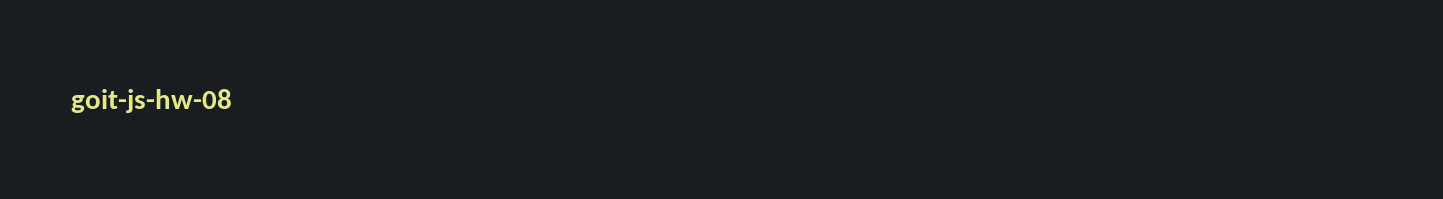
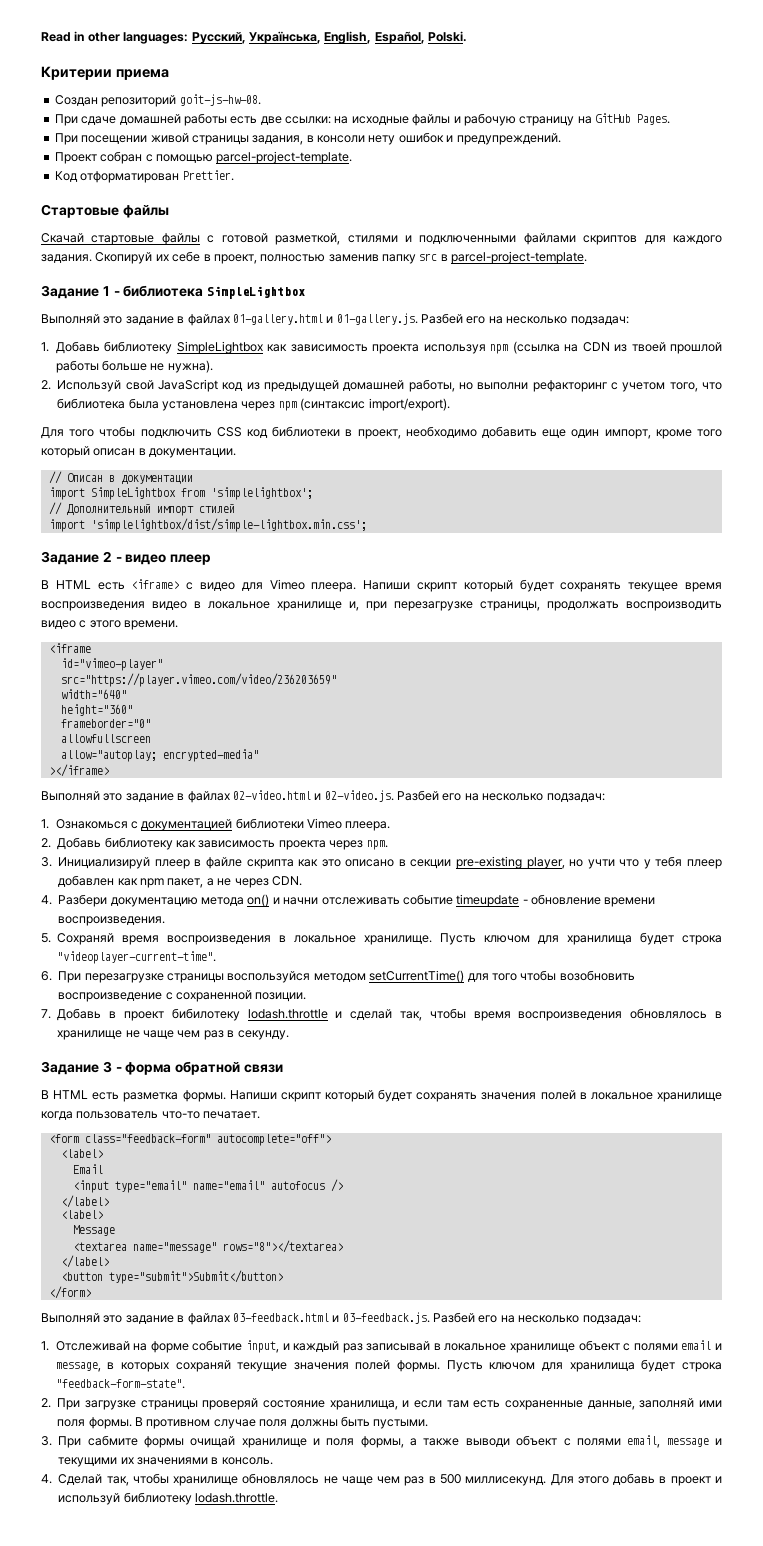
[71,89,232,113] goit-js-hw-08 -> [41,31,467,44] [41,66,169,80] [54,94,261,107] [54,113,670,126] [54,132,561,145] [54,151,353,164] [54,170,234,183] [41,204,169,218] [41,233,722,245] [41,251,588,264] [41,285,306,299] [41,313,629,326] [41,341,723,354] [55,360,213,373] [41,379,722,392] [57,398,450,411] [41,426,723,439] [41,446,237,458] [48,471,193,485] [48,487,313,500] [48,502,235,516] [48,518,367,532] [41,551,212,565] [41,579,722,592] [41,601,722,611] [41,620,179,630] [48,643,91,653] [60,658,163,671] [60,673,337,687] [60,689,127,699] [60,704,133,716] [60,719,151,728] [60,734,151,743] [60,749,259,762] [48,764,109,777] [41,790,605,803] [41,818,391,831] [41,837,388,850] [41,856,723,869] [58,875,302,888] [41,894,656,907] [58,916,166,926] [41,932,723,945] [57,951,217,964] [41,970,635,983] [58,990,307,1002] [41,1008,722,1021] [57,1030,289,1040] [41,1061,283,1075] [41,1089,722,1102] [41,1111,261,1120] [48,1134,331,1146] [60,1149,103,1158] [72,1164,103,1174] [72,1179,343,1193] [60,1195,109,1208] [60,1210,103,1219] [72,1225,115,1236] [72,1240,343,1253] [60,1255,109,1268] [60,1270,283,1284] [48,1286,91,1299] [41,1312,641,1325] [41,1340,723,1353] [55,1359,722,1372] [55,1379,185,1389] [41,1398,722,1410] [57,1416,429,1429] [41,1435,722,1448] [58,1457,273,1467] [41,1473,722,1486] [58,1492,278,1505] Read in other languages: Русский, Українська, English, Español, Polski. // Критерии приема // Создан репозиторий goit-js-hw-08. // При сдаче домашней работы есть две ссылки: на исходные файлы и рабочую страницу на GitHub Pages. // При посещении живой страницы задания, в консоли нету ошибок и предупреждений. // Проект собран с помощью parcel-project-template. // Код отформатирован Prettier. // Стартовые файлы // Скачай стартовые файлы с готовой разметкой, стилями и подключенными файлами скриптов для каждого задания. Скопируй их себе в проект, полностью заменив папку src в parcel-project-template. // Задание 1 - библиотека SimpleLightbox // Выполняй это задание в файлах 01-gallery.html и 01-gallery.js. Разбей его на несколько подзадач: // 1. Добавь библиотеку SimpleLightbox как зависимость проекта используя npm (ссылка на CDN из твоей прошлой работы больше не нужна). // 2. Используй свой JavaScript код из предыдущей домашней работы, но выполни рефакторинг с учетом того, что библиотека была установлена через npm (синтаксис import/export). // Для того чтобы подключить CSS код библиотеки в проект, необходимо добавить еще один импорт, кроме того который описан в документации. // // Описан в документации // import SimpleLightbox from 'simplelightbox'; // // Дополнительный импорт стилей // import 'simplelightbox/dist/simple-lightbox.min.css'; // Задание 2 - видео плеер // В HTML есть <iframe> с видео для Vimeo плеера. Напиши скрипт который будет сохранять текущее время воспроизведения видео в локальное хранилище и, при перезагрузке страницы, продолжать воспроизводить видео с этого времени. // <iframe // id="vimeo-player" // src="https://player.vimeo.com/video/236203659" // width="640" // height="360" // frameborder="0" // allowfullscreen // allow="autoplay; encrypted-media" // ></iframe> // Выполняй это задание в файлах 02-video.html и 02-video.js. Разбей его на несколько подзадач: // 1. Ознакомься с документацией библиотеки Vimeo плеера. // 2. Добавь библиотеку как зависимость проекта через npm. // 3. Инициализируй плеер в файле скрипта как это описано в секции pre-existing player, но учти что у тебя плеер добавлен как npm пакет, а не через CDN. // 4. Разбери документацию метода on() и начни отслеживать событие timeupdate - обновление времени воспроизведения. // 5. Сохраняй время воспроизведения в локальное хранилище. Пусть ключом для хранилища будет строка "videoplayer-current-time". // 6. При перезагрузке страницы воспользуйся методом setCurrentTime() для того чтобы возобновить воспроизведение с сохраненной позиции. // 7. Добавь в проект бибилотеку lodash.throttle и сделай так, чтобы время воспроизведения обновлялось в хранилище не чаще чем раз в секунду. // Задание 3 - форма обратной связи // В HTML есть разметка формы. Напиши скрипт который будет сохранять значения полей в локальное хранилище когда пользователь что-то печатает. // <form class="feedback-form" autocomplete="off"> // <label> // Email // <input type="email" name="email" autofocus /> // </label> // <label> // Message // <textarea name="message" rows="8"></textarea> // </label> // <button type="submit">Submit</button> // </form> // Выполняй это задание в файлах 03-feedback.html и 03-feedback.js. Разбей его на несколько подзадач: // 1. Отслеживай на форме событие input, и каждый раз записывай в локальное хранилище объект с полями email и message, в которых сохраняй текущие значения полей формы. Пусть ключом для хранилища будет строка "feedback-form-state". // 2. При загрузке страницы проверяй состояние хранилища, и если там есть сохраненные данные, заполняй ими поля формы. В противном случае поля должны быть пустыми. // 3. При сабмите формы очищай хранилище и поля формы, а также выводи объект с полями email, message и текущими их значениями в консоль. // 4. Сделай так, чтобы хранилище обновлялось не чаще чем раз в 500 миллисекунд. Для этого добавь в проект и используй библиотеку lodash.throttle.

